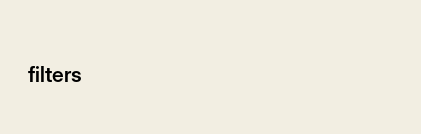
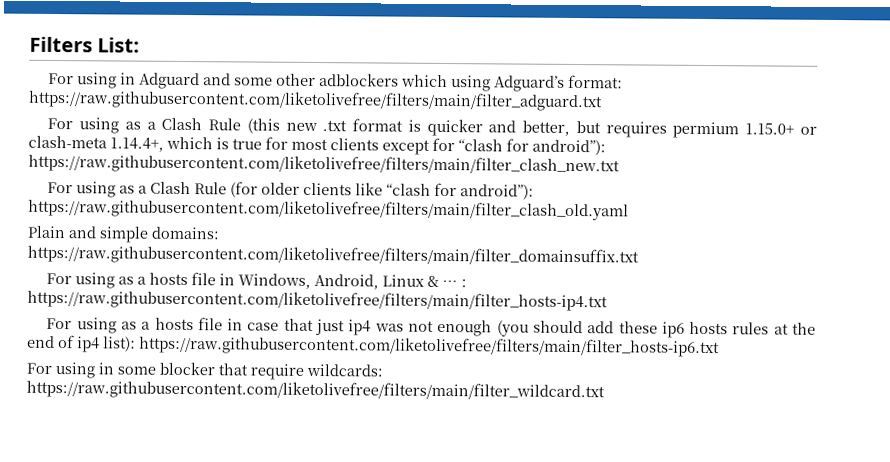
[28,66,82,82] filters -> [29,36,141,53] [48,72,624,92] [28,89,603,112] [47,117,818,139] [28,135,606,156] [28,153,620,176] [47,181,535,200] [28,198,629,221] [27,225,220,243] [27,244,639,267] [46,272,468,290] [27,289,608,312] [46,317,816,338] [27,335,720,358] [26,361,383,380] [26,379,605,402] Filters List: // For using in Adguard and some other adblockers which using Adguard’s format: https://raw.githubusercontent.com/liketolivefree/filters/main/filter_adguard.txt // For using as a Clash Rule (this new .txt format is quicker and better, but requires permium 1.15.0+ or clash-meta 1.14.4+, which is true for most clients except for “clash for android”): https://raw.githubusercontent.com/liketolivefree/filters/main/filter_clash_new.txt // For using as a Clash Rule (for older clients like “clash for android”): https://raw.githubusercontent.com/liketolivefree/filters/main/filter_clash_old.yaml // Plain and simple domains: https://raw.githubusercontent.com/liketolivefree/filters/main/filter_domainsuffix.txt // For using as a hosts file in Windows, Android, Linux & … : https://raw.githubusercontent.com/liketolivefree/filters/main/filter_hosts-ip4.txt // For using as a hosts file in case that just ip4 was not enough (you should add these ip6 hosts rules at the end of ip4 list): https://raw.githubusercontent.com/liketolivefree/filters/main/filter_hosts-ip6.txt // For using in some blocker that require wildcards: https://raw.githubusercontent.com/liketolivefree/filters/main/filter_wildcard.txt

